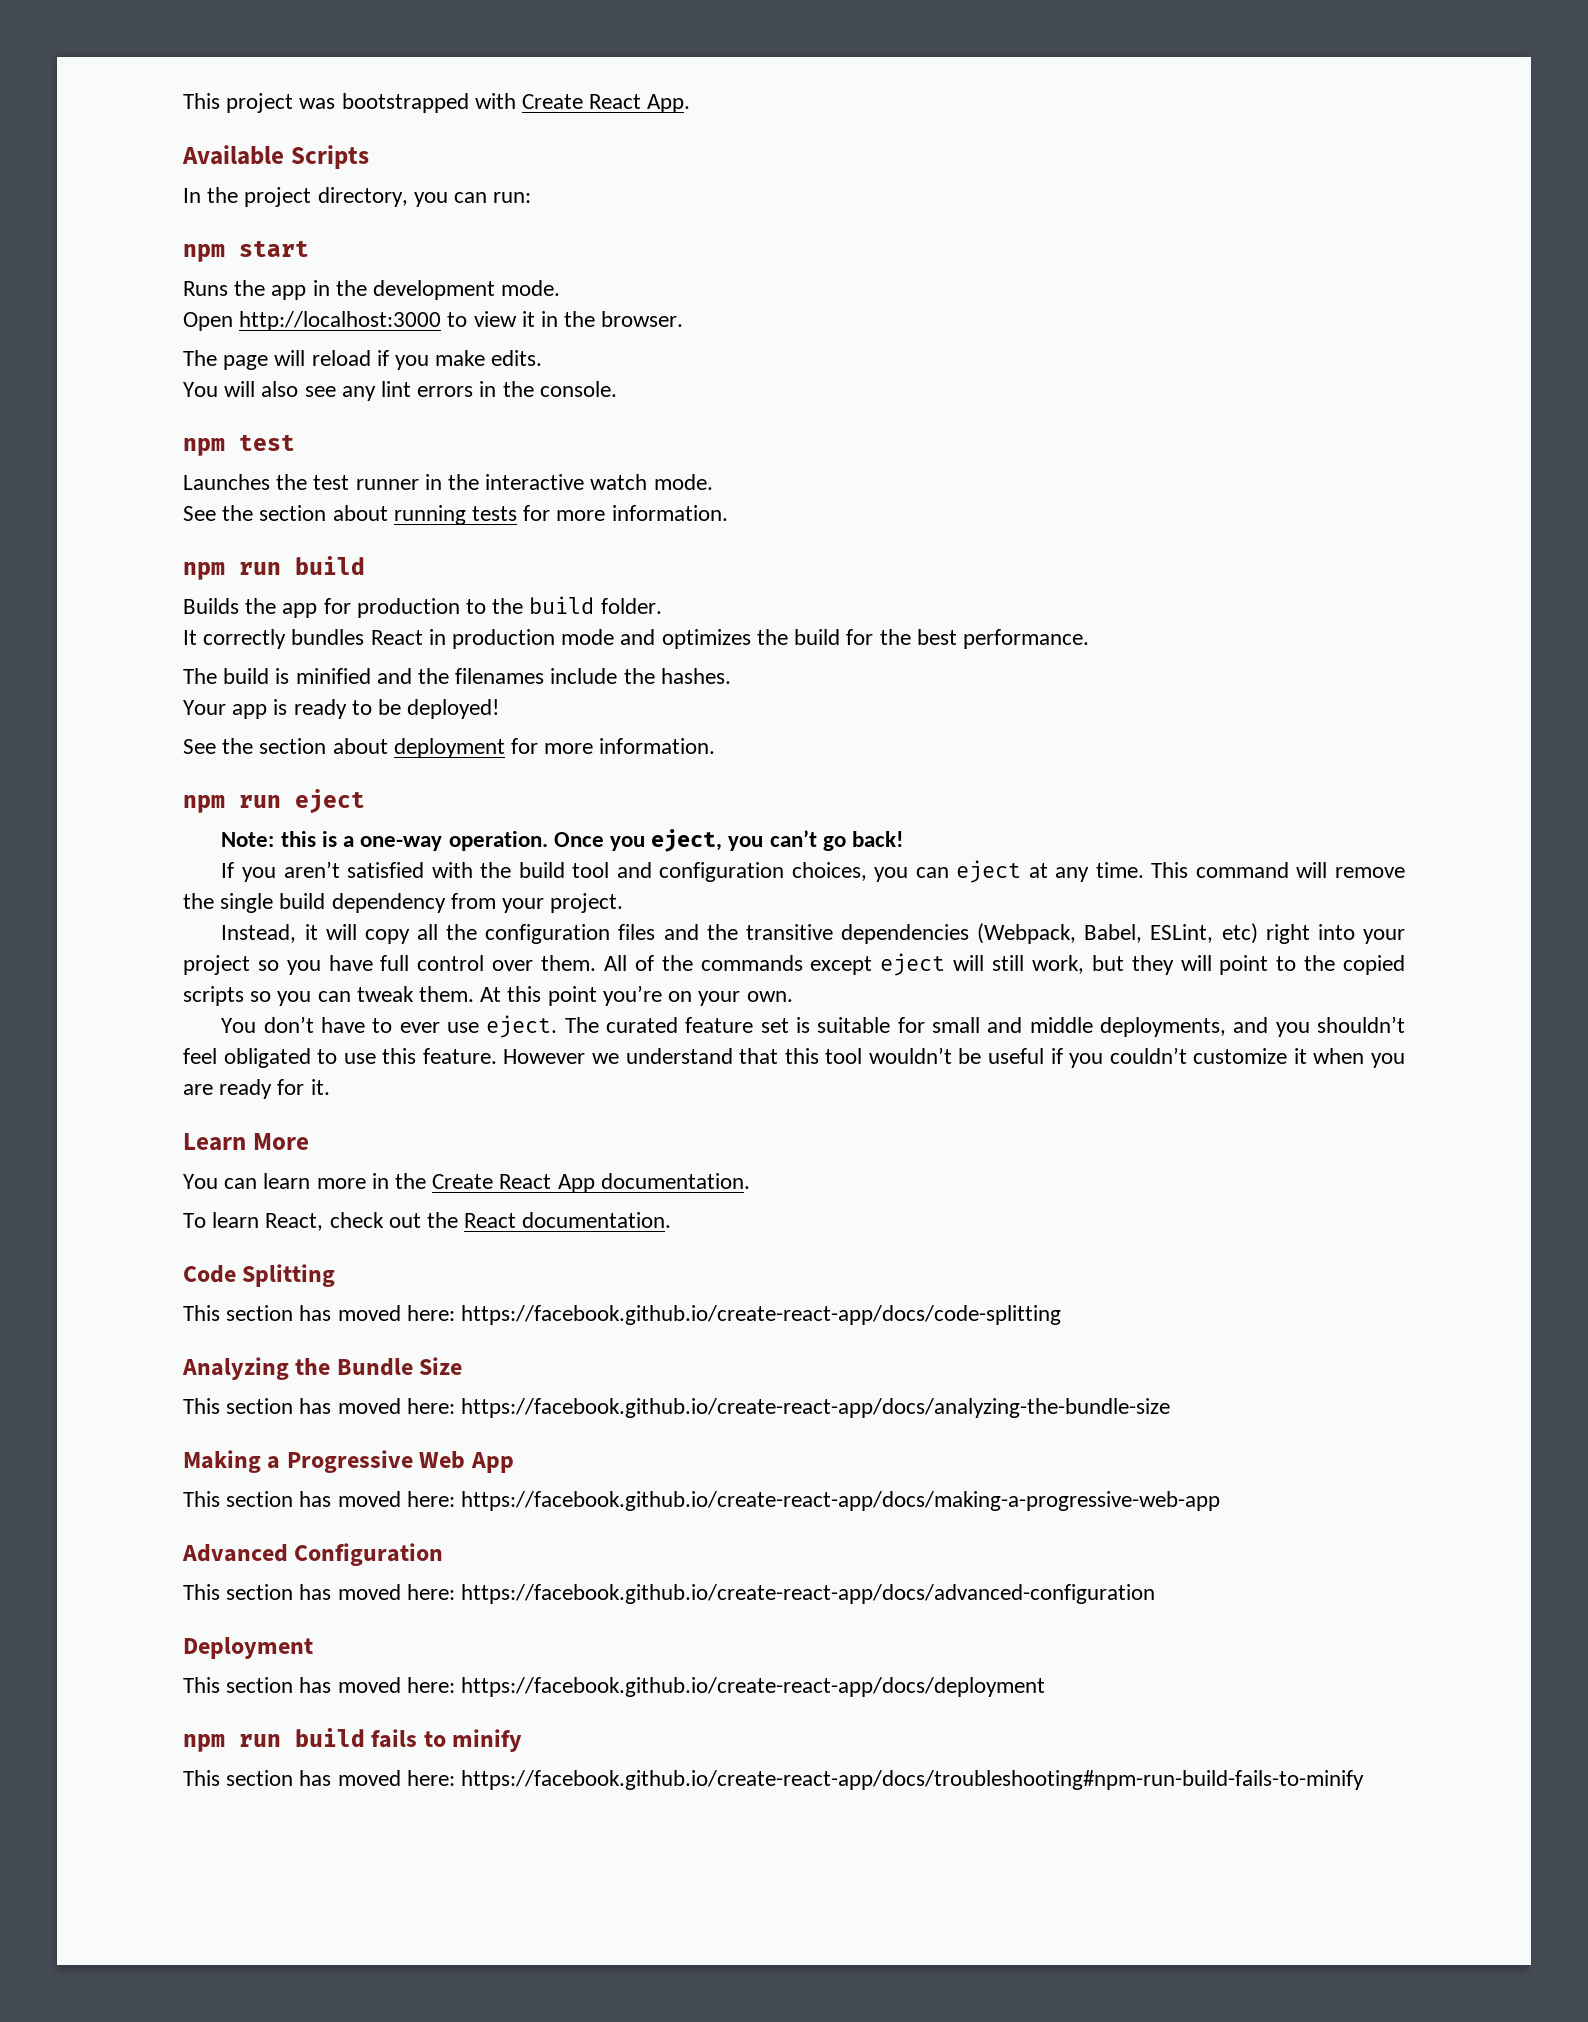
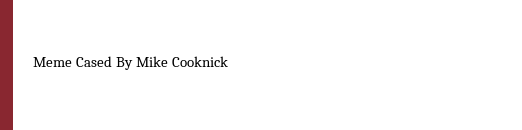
[183,93,691,113] [182,145,369,169] [183,187,532,207] [183,240,309,262] [183,280,561,300] [183,311,684,331] [183,350,543,370] [183,381,617,401] [183,434,295,456] [183,474,713,490] [183,505,728,525] [183,556,365,580] [183,596,662,618] [183,629,1089,649] [183,668,731,684] [183,699,500,719] [183,738,716,758] [183,789,365,813] [221,829,903,852] [221,860,1406,883] [183,893,624,913] [221,923,1405,944] [183,953,1405,976] [183,985,793,1006] [221,1015,1405,1038] [183,1047,1405,1068] [183,1079,330,1099] [183,1133,309,1151] [183,1173,750,1193] [183,1212,672,1231] [183,1264,336,1287] [183,1305,1062,1325] [182,1357,463,1380] [183,1398,1171,1418] [183,1450,514,1473] [183,1491,1221,1511] [182,1543,444,1566] [183,1584,1156,1604] [183,1637,313,1659] [183,1677,1046,1697] [183,1728,523,1752] [183,1770,1365,1790] This project was bootstrapped with Create React App. // Available Scripts // In the project directory, you can run: // npm start // Runs the app in the development mode. // Open http://localhost:3000 to view it in the browser. // The page will reload if you make edits. // You will also see any lint errors in the console. // npm test // Launches the test runner in the interactive watch mode. // See the section about running tests for more information. // npm run build // Builds the app for production to the build folder. // It correctly bundles React in production mode and optimizes the build for the best performance. // The build is minified and the filenames include the hashes. // Your app is ready to be deployed! // See the section about deployment for more information. // npm run eject // Note: this is a one-way operation. Once you eject, you can’t go back! // If you aren’t satisfied with the build tool and configuration choices, you can eject at any time. This command will remove the single build dependency from your project. // Instead, it will copy all the configuration files and the transitive dependencies (Webpack, Babel, ESLint, etc) right into your project so you have full control over them. All of the commands except eject will still work, but they will point to the copied scripts so you can tweak them. At this point you’re on your own. // You don’t have to ever use eject. The curated feature set is suitable for small and middle deployments, and you shouldn’t feel obligated to use this feature. However we understand that this tool wouldn’t be useful if you couldn’t customize it when you are ready for it. // Learn More // You can learn more in the Create React App documentation. // To learn React, check out the React documentation. // Code Splitting // This section has moved here: https://facebook.github.io/create-react-app/docs/code-splitting // Analyzing the Bundle Size // This section has moved here: https://facebook.github.io/create-react-app/docs/analyzing-the-bundle-size // Making a Progressive Web App // This section has moved here: https://facebook.github.io/create-react-app/docs/making-a-progressive-web-app // Advanced Configuration // This section has moved here: https://facebook.github.io/create-react-app/docs/advanced-configuration // Deployment // This section has moved here: https://facebook.github.io/create-react-app/docs/deployment // npm run build fails to minify // This section has moved here: https://facebook.github.io/create-react-app/docs/troubleshooting#npm-run-build-fails-to-minify -> [33,56,228,70] Meme Cased By Mike Cooknick

